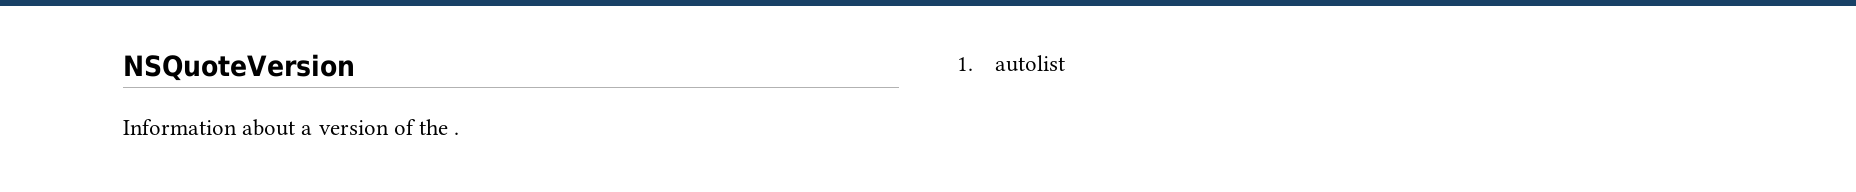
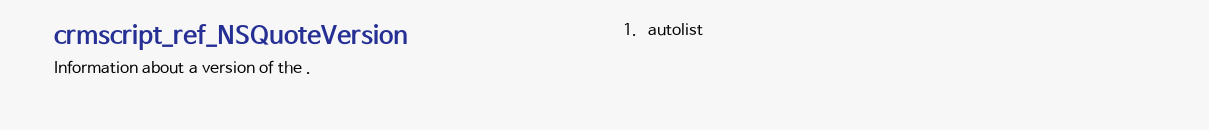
[123,54,355,81] NSQuoteVersion -> [54,24,408,50] crmscript_ref_NSQuoteVersion

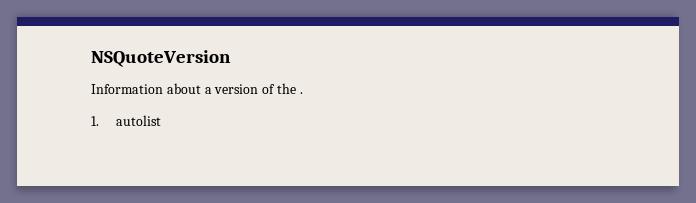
[54,24,408,50] crmscript_ref_NSQuoteVersion -> [91,50,231,67] NSQuoteVersion

